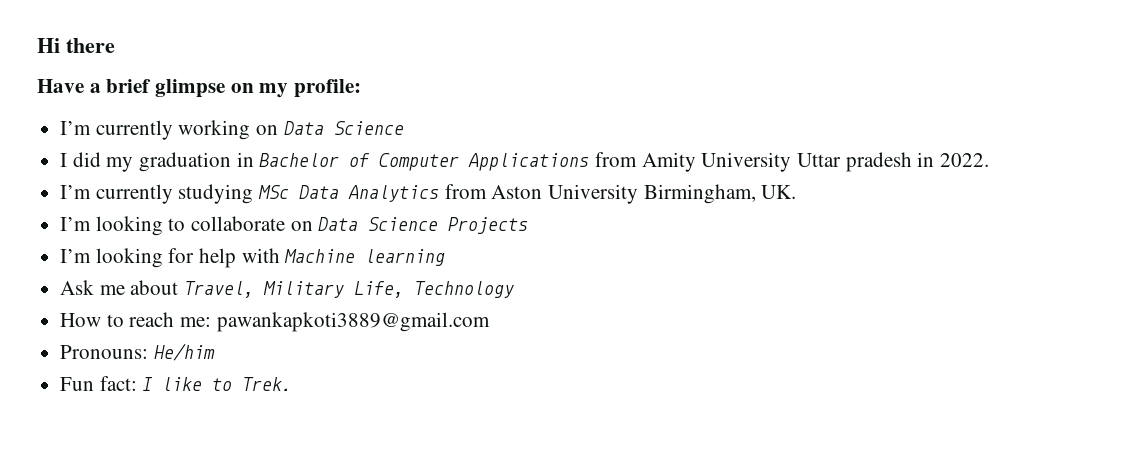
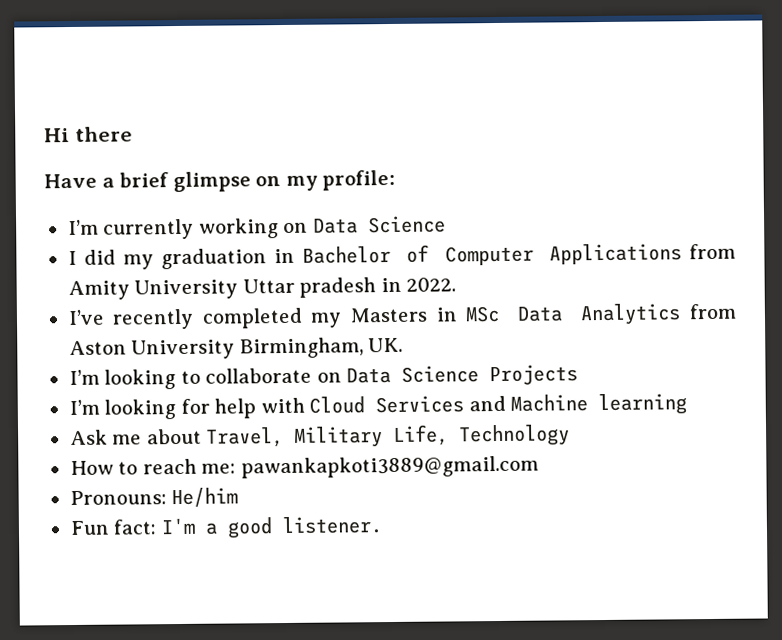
[60,184,254,204] I’m currently studying -> [67,307,458,330] I’ve recently completed my Masters in
(280, 255) none -> [309,395,506,414] Cloud Services and
[142,377,293,391] I like to Trek. -> [160,516,383,539] I'm a good listener.

